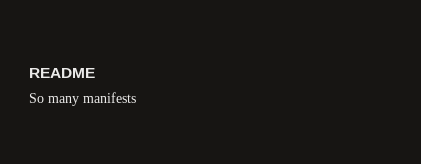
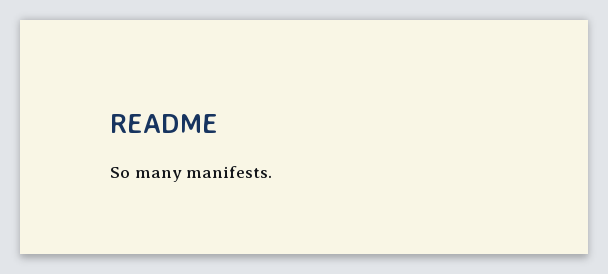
[83,92,136,103] manifests -> [186,166,273,178] manifests.

